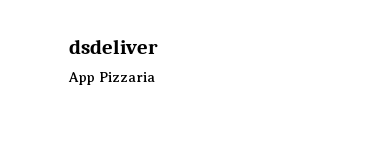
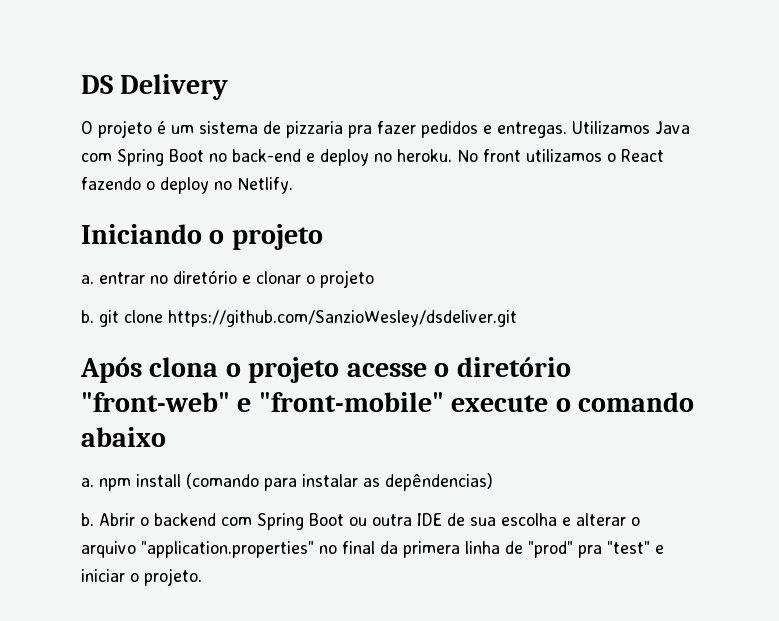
[69,39,158,54] [68,72,155,85] dsdeliver // App Pizzaria -> [81,74,229,100] [81,120,690,138] [81,149,664,166] [81,177,293,194] [81,224,323,250] [81,270,374,288] [81,310,517,327] [80,357,571,383] [81,392,695,412] [81,427,166,447] [81,473,493,491] [81,513,640,530] [81,541,664,558] [81,568,202,586] DS Delivery // O projeto é um sistema de pizzaria pra fazer pedidos e entregas. Utilizamos Java com Spring Boot no back-end e deploy no heroku. No front utilizamos o React fazendo o deploy no Netlify. // Iniciando o projeto // a. entrar no diretório e clonar o projeto // b. git clone https://github.com/SanzioWesley/dsdeliver.git // Após clona o projeto acesse o diretório "front-web" e "front-mobile" execute o comando abaixo // a. npm install (comando para instalar as depêndencias) // b. Abrir o backend com Spring Boot ou outra IDE de sua escolha e alterar o arquivo "application.properties" no final da primera linha de "prod" pra "test" e iniciar o projeto.

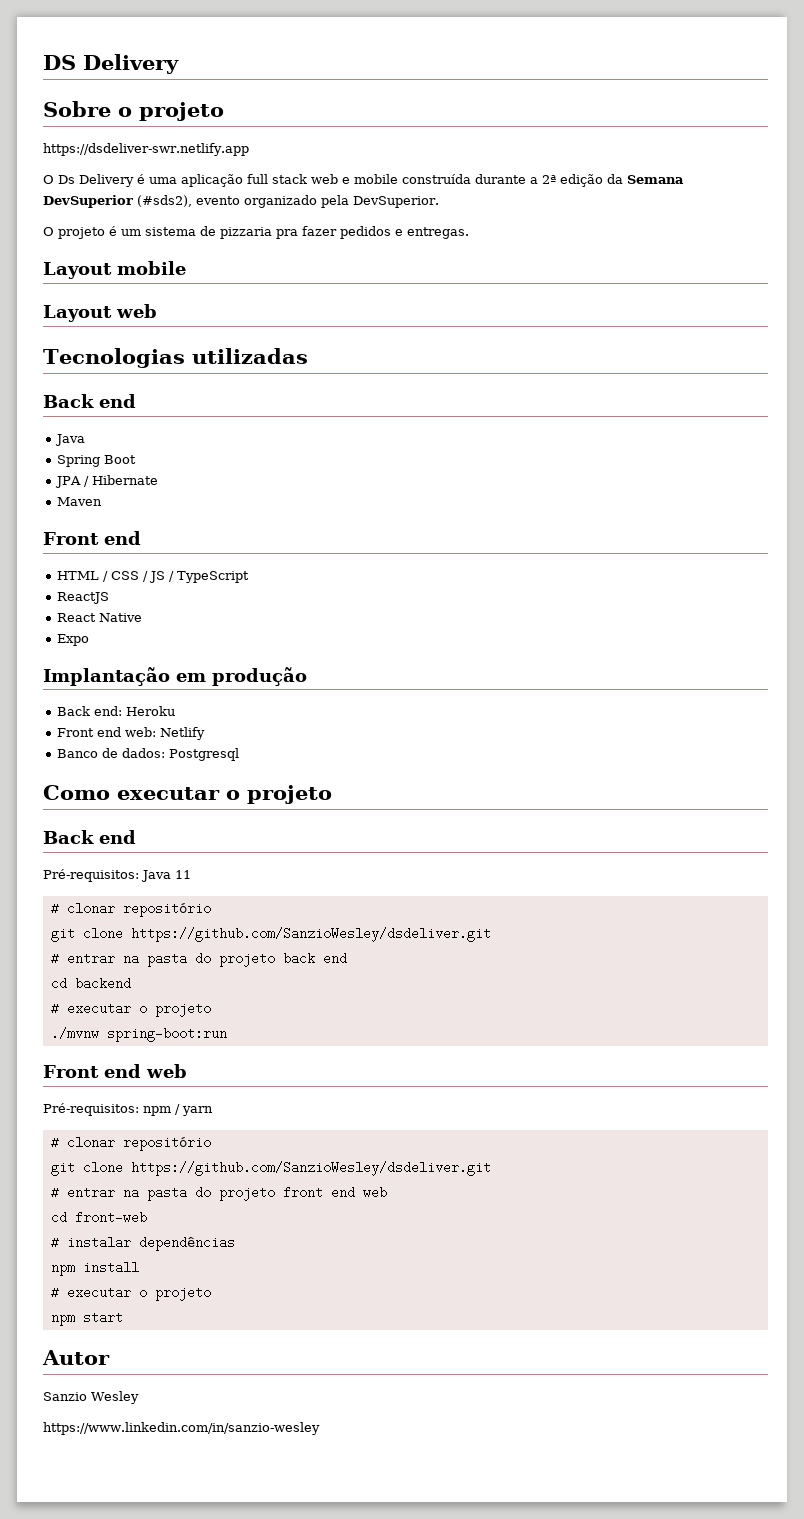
(229, 87) none -> [43,101,224,121] [43,143,249,156] [43,174,684,187] [43,195,439,208] // Sobre o projeto // https://dsdeliver-swr.netlify.app // O Ds Delivery é uma aplicação full stack web e mobile construída durante a 2ª edição da Semana DevSuperior (#sds2), evento organizado pela DevSuperior.
[572,121,690,134] [81,149,664,166] [81,177,293,194] [81,224,323,250] [81,270,374,288] [81,310,517,327] [80,357,571,383] [81,392,695,412] [81,427,166,447] [81,473,493,491] [81,513,640,530] [81,541,664,558] [81,568,202,586] Utilizamos Java com Spring Boot no back-end e deploy no heroku. No front utilizamos o React fazendo o deploy no Netlify. // Iniciando o projeto // a. entrar no diretório e clonar o projeto // b. git clone https://github.com/SanzioWesley/dsdeliver.git // Após clona o projeto acesse o diretório "front-web" e "front-mobile" execute o comando abaixo // a. npm install (comando para instalar as depêndencias) // b. Abrir o backend com Spring Boot ou outra IDE de sua escolha e alterar o arquivo "application.properties" no final da primera linha de "prod" pra "test" e iniciar o projeto. -> [43,261,186,279] [43,304,157,322] [43,348,308,368] [43,394,136,408] [55,434,86,446] [57,455,137,467] [55,475,159,488] [57,497,103,506] [43,531,141,545] [57,571,250,583] [57,592,110,604] [57,613,143,622] [57,634,90,646] [43,667,307,686] [57,706,176,716] [57,727,206,740] [57,748,240,761] [43,785,332,804] [43,830,136,844] [43,869,191,882] [50,902,211,917] [50,927,491,942] [50,952,347,967] [50,977,131,990] [50,1002,211,1017] [50,1027,227,1042] [43,1064,187,1078] [43,1103,213,1116] [50,1136,211,1151] [50,1161,491,1176] [50,1186,387,1201] [50,1211,147,1224] [50,1236,235,1251] [50,1261,139,1276] [50,1286,211,1301] [50,1311,123,1326] [42,1350,110,1365] [43,1391,139,1404] [43,1422,320,1435] // Layout mobile // Layout web // Tecnologias utilizadas // Back end // Java // Spring Boot // JPA / Hibernate // Maven // Front end // HTML / CSS / JS / TypeScript // ReactJS // React Native // Expo // Implantação em produção // Back end: Heroku // Front end web: Netlify // Banco de dados: Postgresql // Como executar o projeto // Back end // Pré-requisitos: Java 11 // # clonar repositório // git clone https://github.com/SanzioWesley/dsdeliver.git // # entrar na pasta do projeto back end // cd backend // # executar o projeto // ./mvnw spring-boot:run // Front end web // Pré-requisitos: npm / yarn // # clonar repositório // git clone https://github.com/SanzioWesley/dsdeliver.git // # entrar na pasta do projeto front end web // cd front-web // # instalar dependências // npm install // # executar o projeto // npm start // Autor // Sanzio Wesley // https://www.linkedin.com/in/sanzio-wesley

